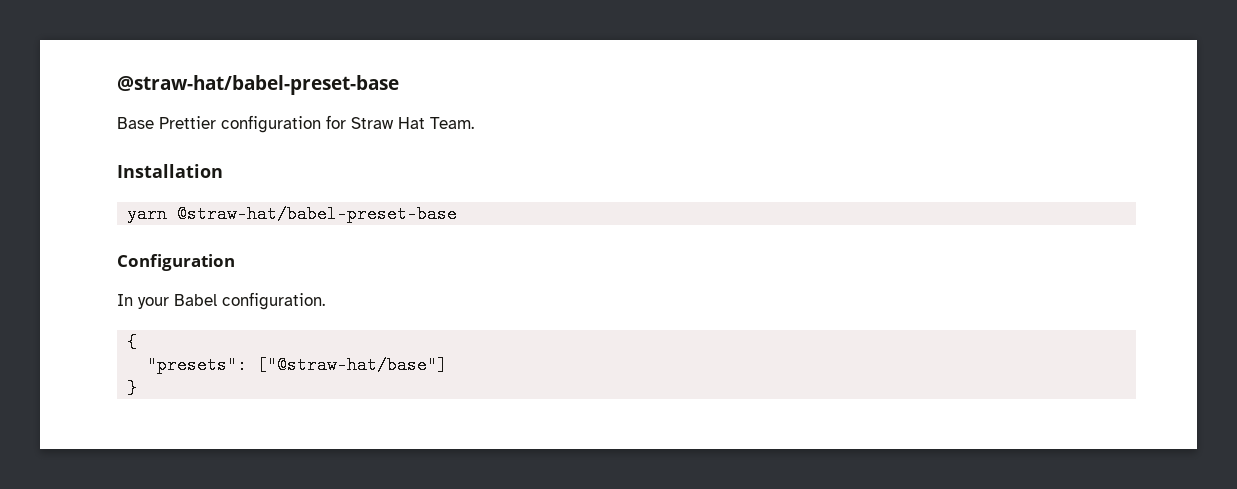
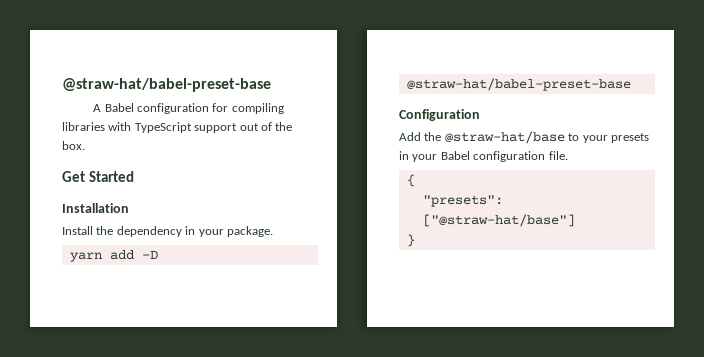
[117,75,399,95] [117,115,474,133] [117,164,223,178] @straw-hat/babel-preset-base // Base Prettier configuration for Straw Hat Team. // Installation -> [62,78,271,92] [93,103,284,114] [62,122,293,133] [62,141,85,150] [62,171,134,182] [62,203,129,213] [62,226,273,237] @straw-hat/babel-preset-base // A Babel configuration for compiling libraries with TypeScript support out of the box. // Get Started // Installation // Install the dependency in your package.
(168, 214) none -> [109,250,158,260] add -D
[117,292,325,310] In your Babel configuration. -> [399,131,649,144] [399,151,568,162] Add the @straw-hat/base to your presets in your Babel configuration file.

